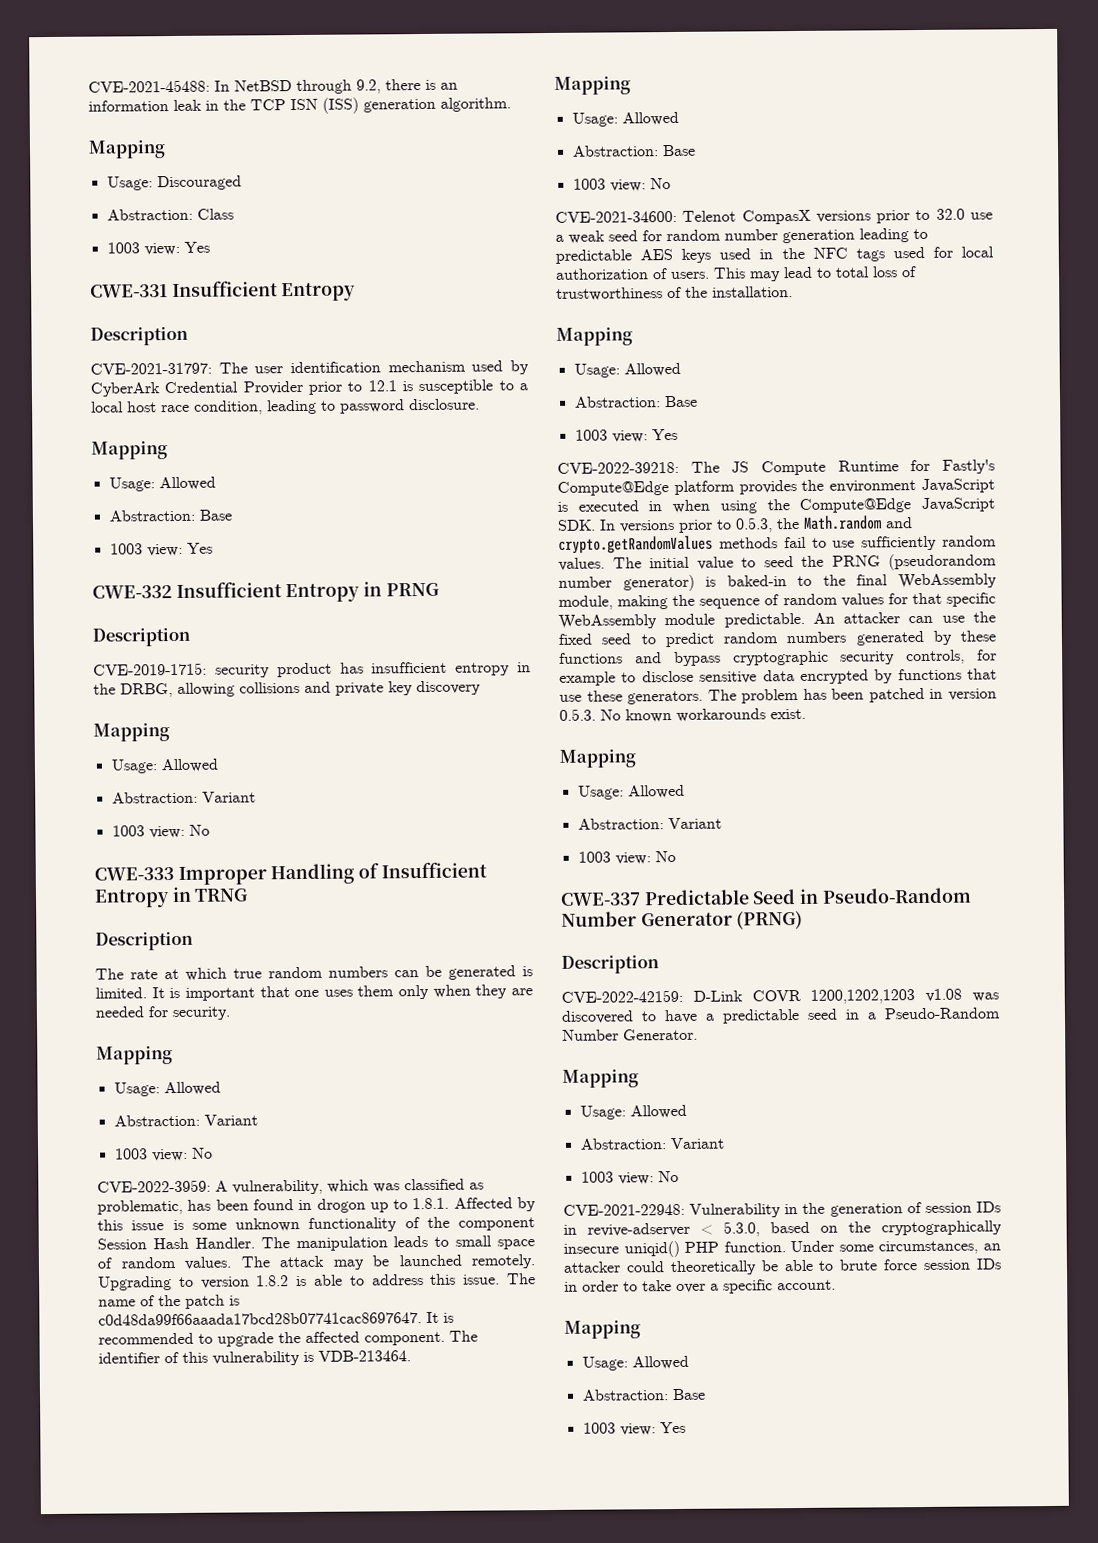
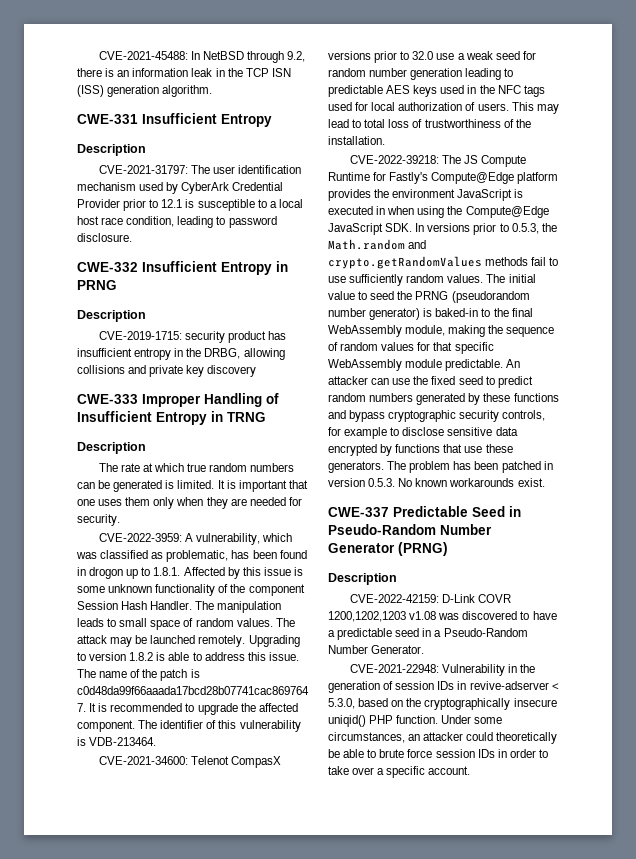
[88,140,166,159] [106,175,242,191] [106,208,234,221] [106,241,210,256] // Mapping // Usage: Discouraged // Abstraction: Class // 1003 view: Yes -> (213, 91) none
[91,441,168,460] [108,476,216,492] [108,509,232,522] [109,542,213,557] // Mapping // Usage: Allowed // Abstraction: Base // 1003 view: Yes -> (132, 237) none
[93,723,170,742] [110,758,218,774] [111,791,256,804] [111,824,210,839] // Mapping // Usage: Allowed // Abstraction: Variant // 1003 view: No -> (257, 371) none
[96,1046,173,1065] [113,1081,221,1097] [113,1114,258,1127] [114,1147,213,1162] // Mapping // Usage: Allowed // Abstraction: Variant // 1003 view: No -> (120, 520) none
[554,76,631,95] [571,111,679,127] [571,144,696,157] [572,178,671,192] // Mapping // Usage: Allowed // Abstraction: Base // 1003 view: No -> (157, 741) none
[556,327,633,346] [573,362,681,378] [573,395,698,408] [574,428,678,443] // Mapping // Usage: Allowed // Abstraction: Base // 1003 view: Yes -> (385, 140) none
[559,749,636,768] [577,784,685,800] [577,817,722,830] [577,850,676,865] // Mapping // Usage: Allowed // Abstraction: Variant // 1003 view: No -> (545, 482) none
[562,1069,639,1088] [579,1104,687,1120] [579,1137,725,1150] [580,1170,679,1185] // Mapping // Usage: Allowed // Abstraction: Variant // 1003 view: No -> (425, 649) none
[564,1320,641,1339] [581,1355,689,1371] [581,1388,706,1401] [582,1421,686,1436] // Mapping // Usage: Allowed // Abstraction: Base // 1003 view: Yes -> (471, 770) none

